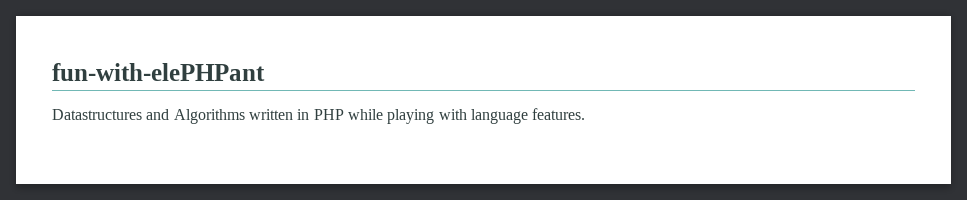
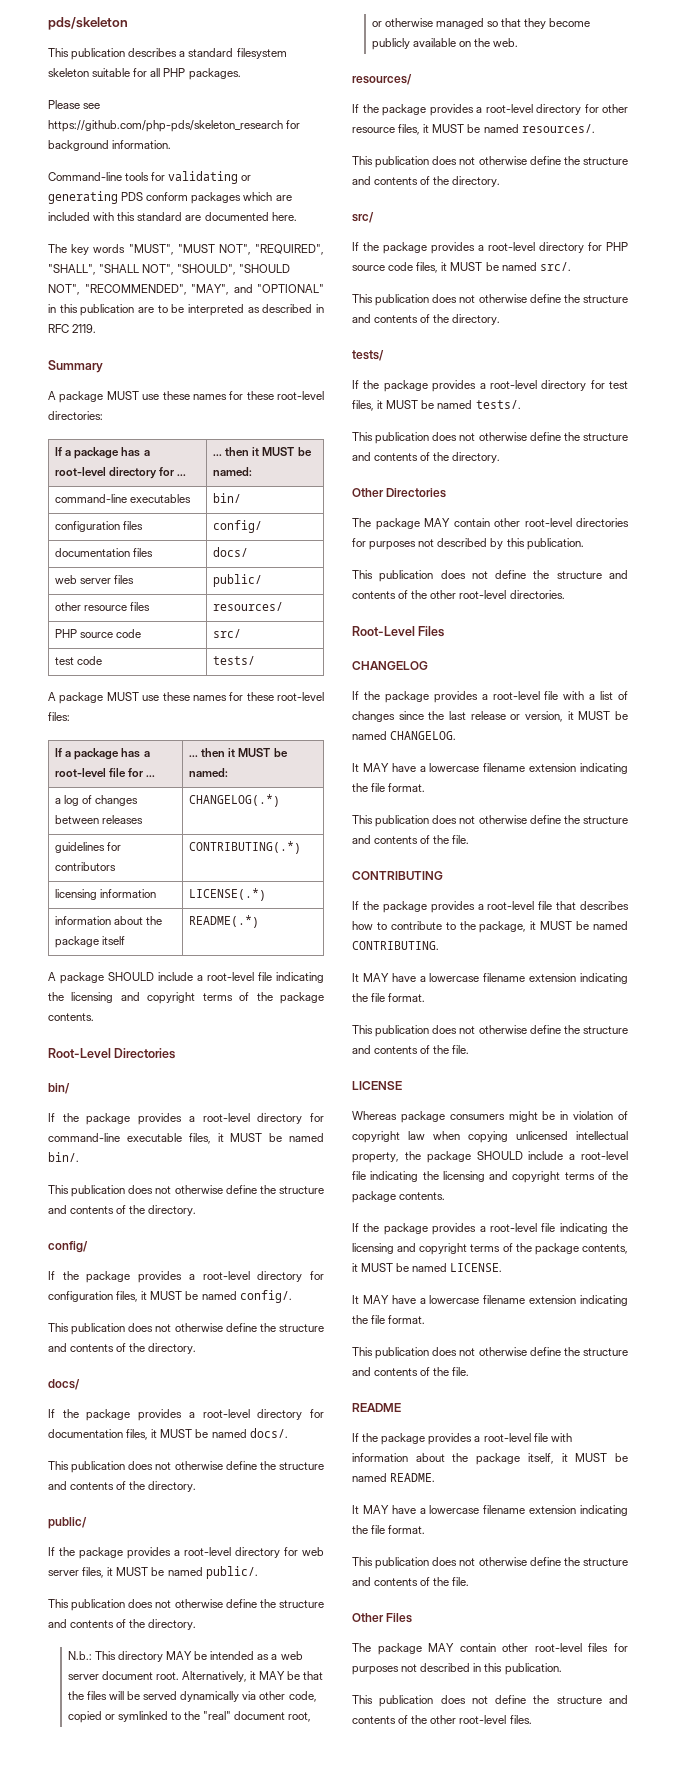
[52,63,265,81] [52,108,586,124] fun-with-elePHPant // Datastructures and Algorithms written in PHP while playing with language features. -> [48,17,128,30] [48,48,287,60] [48,68,241,80] [48,100,101,109] [48,120,301,132] [48,140,172,151] [48,171,252,184] [48,191,292,204] [48,212,297,221] [48,244,324,255] [48,264,291,275] [48,284,324,295] [48,304,325,316] [48,324,97,333] [48,360,103,373] [48,391,324,403] [48,411,103,420] [55,447,150,459] [55,467,187,479] [213,447,312,456] [213,467,253,476] [55,494,192,503] [213,493,242,503] [55,521,144,532] [213,520,263,533] [55,548,154,557] [213,547,249,557] [55,575,135,584] [213,574,263,587] [55,602,151,611] [213,602,284,611] [55,629,142,638] [213,629,242,638] [55,656,103,665] [213,656,256,665] [48,692,324,704] [48,712,70,721] [55,748,150,760] [55,768,156,777] [189,748,288,757] [189,768,229,777] [55,795,139,806] [55,815,144,824] [189,794,281,807] [55,842,122,853] [55,862,117,871] [189,841,302,854] [55,889,157,900] [189,888,267,901] [55,916,163,925] [55,936,126,948] [189,915,260,928] [48,972,324,984] [48,992,324,1004] [48,1013,94,1021] [48,1048,176,1059] [48,1083,70,1094] [48,1113,324,1125] [48,1133,324,1144] [48,1152,79,1162] [48,1185,324,1197] [48,1205,197,1216] [48,1241,88,1253] [48,1271,324,1283] [48,1290,292,1303] [48,1323,324,1335] [48,1343,197,1354] [48,1379,80,1390] [48,1409,324,1421] [48,1428,288,1440] [48,1461,324,1473] [48,1481,197,1492] [48,1517,87,1529] [48,1547,324,1559] [48,1566,258,1579] [48,1599,324,1611] [48,1619,197,1630] [67,1651,303,1662] [67,1671,324,1682] [67,1691,317,1702] [67,1711,312,1723] [371,18,591,29] [371,38,519,50] [352,74,412,85] [352,104,628,116] [352,124,595,135] [352,156,628,168] [352,176,501,187] [352,212,374,223] [352,242,628,254] [352,262,571,273] [352,294,628,306] [352,314,501,325] [352,350,384,361] [352,380,628,392] [352,400,521,411] [352,432,628,444] [352,452,501,463] [352,488,447,498] [352,518,629,530] [352,538,584,550] [352,570,628,582] [352,590,565,599] [352,626,445,637] [352,661,428,670] [352,691,628,703] [352,711,628,722] [352,731,457,740] [352,763,628,774] [352,783,426,792] [352,815,628,827] [352,835,470,844] [352,871,443,880] [352,901,629,913] [352,921,628,933] [352,941,439,950] [352,973,628,984] [352,993,426,1002] [352,1025,628,1037] [352,1045,470,1054] [352,1081,402,1090] [352,1111,628,1123] [352,1131,628,1143] [352,1151,628,1163] [352,1171,628,1183] [352,1191,446,1203] [352,1223,628,1235] [352,1243,628,1255] [352,1263,503,1272] [352,1295,628,1306] [352,1315,426,1324] [352,1347,628,1359] [352,1367,470,1376] [352,1403,401,1412] [352,1433,572,1445] [352,1453,628,1465] [352,1473,436,1482] [352,1505,628,1516] [352,1525,426,1534] [352,1557,628,1569] [352,1577,470,1586] [352,1613,413,1623] [352,1643,628,1655] [352,1663,562,1675] [352,1695,628,1707] [352,1715,532,1724] pds/skeleton // This publication describes a standard filesystem skeleton suitable for all PHP packages. // Please see https://github.com/php-pds/skeleton_research for background information. // Command-line tools for validating or generating PDS conform packages which are included with this standard are documented here. // The key words "MUST", "MUST NOT", "REQUIRED", "SHALL", "SHALL NOT", "SHOULD", "SHOULD NOT", "RECOMMENDED", "MAY", and "OPTIONAL" in this publication are to be interpreted as described in RFC 2119. // Summary // A package MUST use these names for these root-level directories: // If a package has a root-level directory for ... | ... then it MUST be named: // command-line executables | bin/ // configuration files | config/ // documentation files | docs/ // web server files | public/ // other resource files | resources/ // PHP source code | src/ // test code | tests/ // A package MUST use these names for these root-level files: // If a package has a root-level file for ... | ... then it MUST be named: // a log of changes between releases | CHANGELOG(.*) // guidelines for contributors | CONTRIBUTING(.*) // licensing information | LICENSE(.*) // information about the package itself | README(.*) // A package SHOULD include a root-level file indicating the licensing and copyright terms of the package contents. // Root-Level Directories // bin/ // If the package provides a root-level directory for command-line executable files, it MUST be named bin/. // This publication does not otherwise define the structure and contents of the directory. // config/ // If the package provides a root-level directory for configuration files, it MUST be named config/. // This publication does not otherwise define the structure and contents of the directory. // docs/ // If the package provides a root-level directory for documentation files, it MUST be named docs/. // This publication does not otherwise define the structure and contents of the directory. // public/ // If the package provides a root-level directory for web server files, it MUST be named public/. // This publication does not otherwise define the structure and contents of the directory. // N.b.: This directory MAY be intended as a web server document root. Alternatively, it MAY be that the files will be served dynamically via other code, copied or symlinked to the "real" document root, or otherwise managed so that they become publicly available on the web. // resources/ // If the package provides a root-level directory for other resource files, it MUST be named resources/. // This publication does not otherwise define the structure and contents of the directory. // src/ // If the package provides a root-level directory for PHP source code files, it MUST be named src/. // This publication does not otherwise define the structure and contents of the directory. // tests/ // If the package provides a root-level directory for test files, it MUST be named tests/. // This publication does not otherwise define the structure and contents of the directory. // Other Directories // The package MAY contain other root-level directories for purposes not described by this publication. // This publication does not define the structure and contents of the other root-level directories. // Root-Level Files // CHANGELOG // If the package provides a root-level file with a list of changes since the last release or version, it MUST be named CHANGELOG. // It MAY have a lowercase filename extension indicating the file format. // This publication does not otherwise define the structure and contents of the file. // CONTRIBUTING // If the package provides a root-level file that describes how to contribute to the package, it MUST be named CONTRIBUTING. // It MAY have a lowercase filename extension indicating the file format. // This publication does not otherwise define the structure and contents of the file. // LICENSE // Whereas package consumers might be in violation of copyright law when copying unlicensed intellectual property, the package SHOULD include a root-level file indicating the licensing and copyright terms of the package contents. // If the package provides a root-level file indicating the licensing and copyright terms of the package contents, it MUST be named LICENSE. // It MAY have a lowercase filename extension indicating the file format. // This publication does not otherwise define the structure and contents of the file. // README // If the package provides a root-level file with information about the package itself, it MUST be named README. // It MAY have a lowercase filename extension indicating the file format. // This publication does not otherwise define the structure and contents of the file. // Other Files // The package MAY contain other root-level files for purposes not described in this publication. // This publication does not define the structure and contents of the other root-level files.

